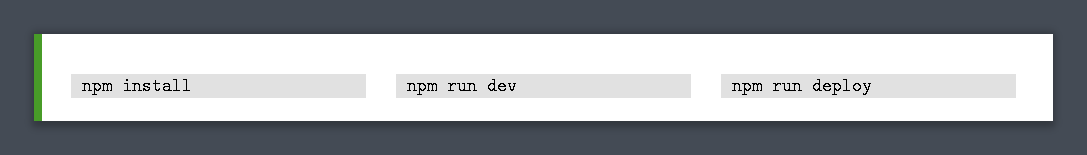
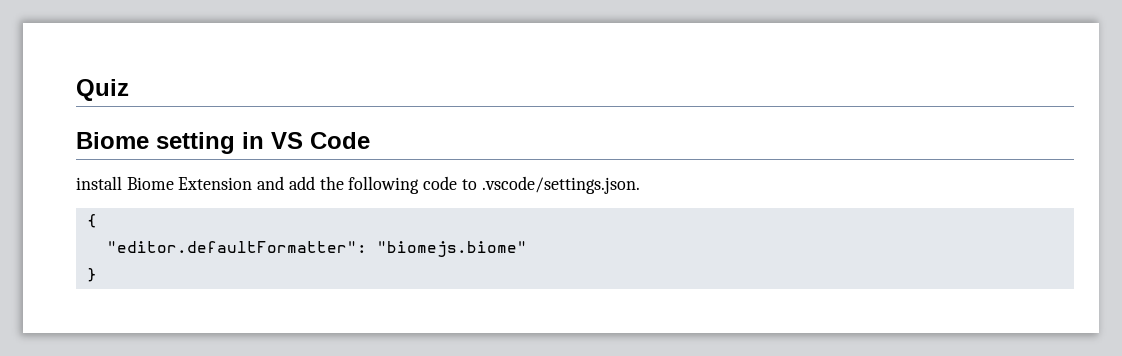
[81,77,192,95] [406,77,517,95] [731,77,872,95] npm install // npm run dev // npm run deploy -> [76,79,129,101] [76,132,370,154] [76,176,640,194] [86,214,97,228] [106,241,527,257] [86,268,97,282] Quiz // Biome setting in VS Code // install Biome Extension and add the following code to .vscode/settings.json. // { // "editor.defaultFormatter": "biomejs.biome" // }

